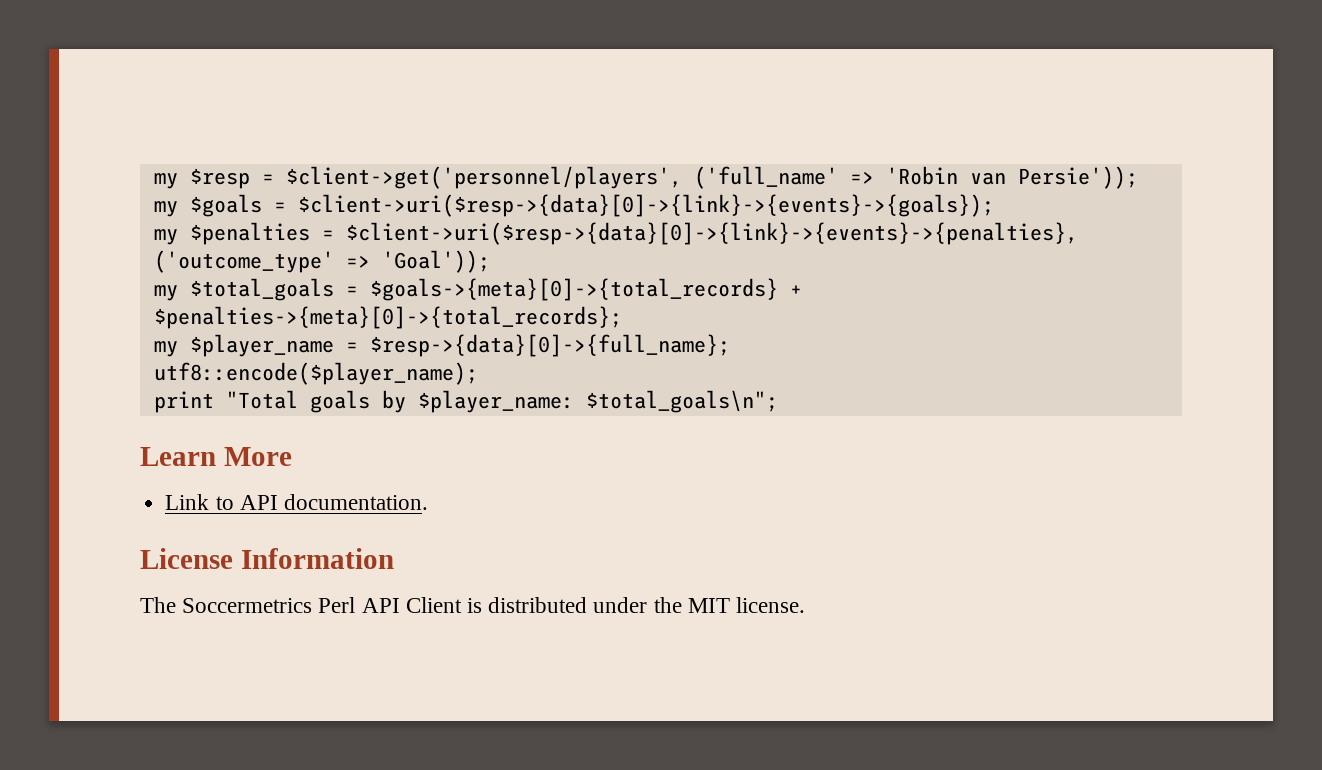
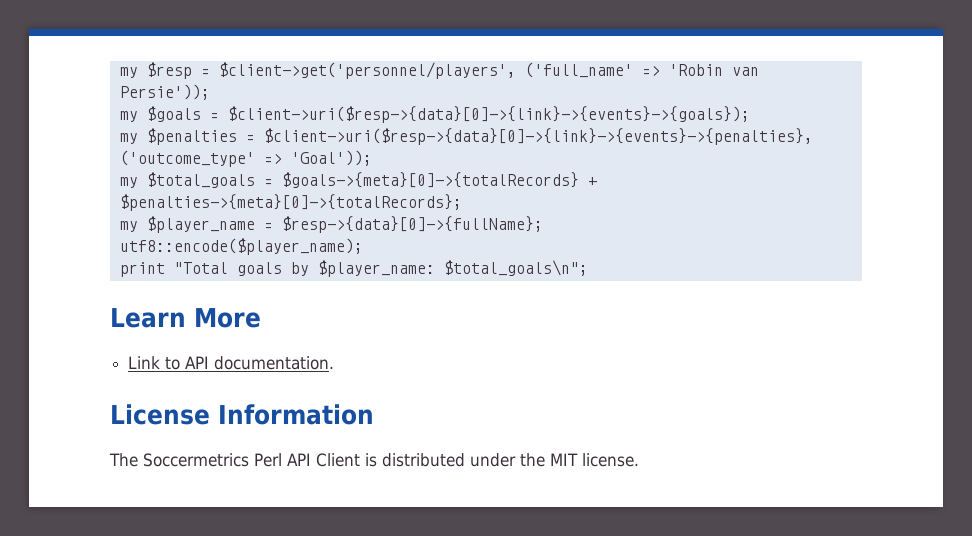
[369,278,802,301] [153,306,622,329] $goals->{meta}[0]->{total_records} + $penalties->{meta}[0]->{total_records}; -> [281,172,597,188] [119,194,462,211] $goals->{meta}[0]->{totalRecords} + $penalties->{meta}[0]->{totalRecords};
[369,334,730,357] $resp->{data}[0]->{full_name}; -> [281,216,543,233] $resp->{data}[0]->{fullName};

